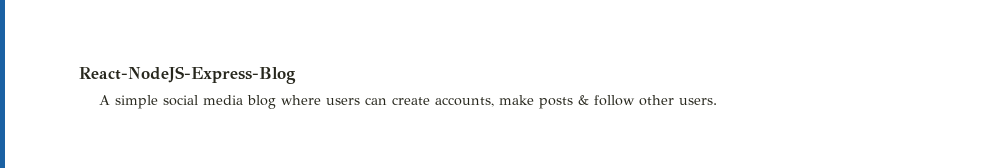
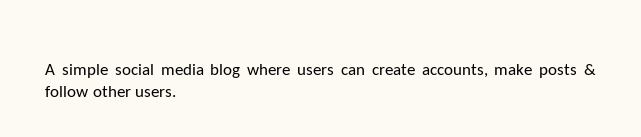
[79,66,296,84] React-NodeJS-Express-Blog // -> (45, 69) none

